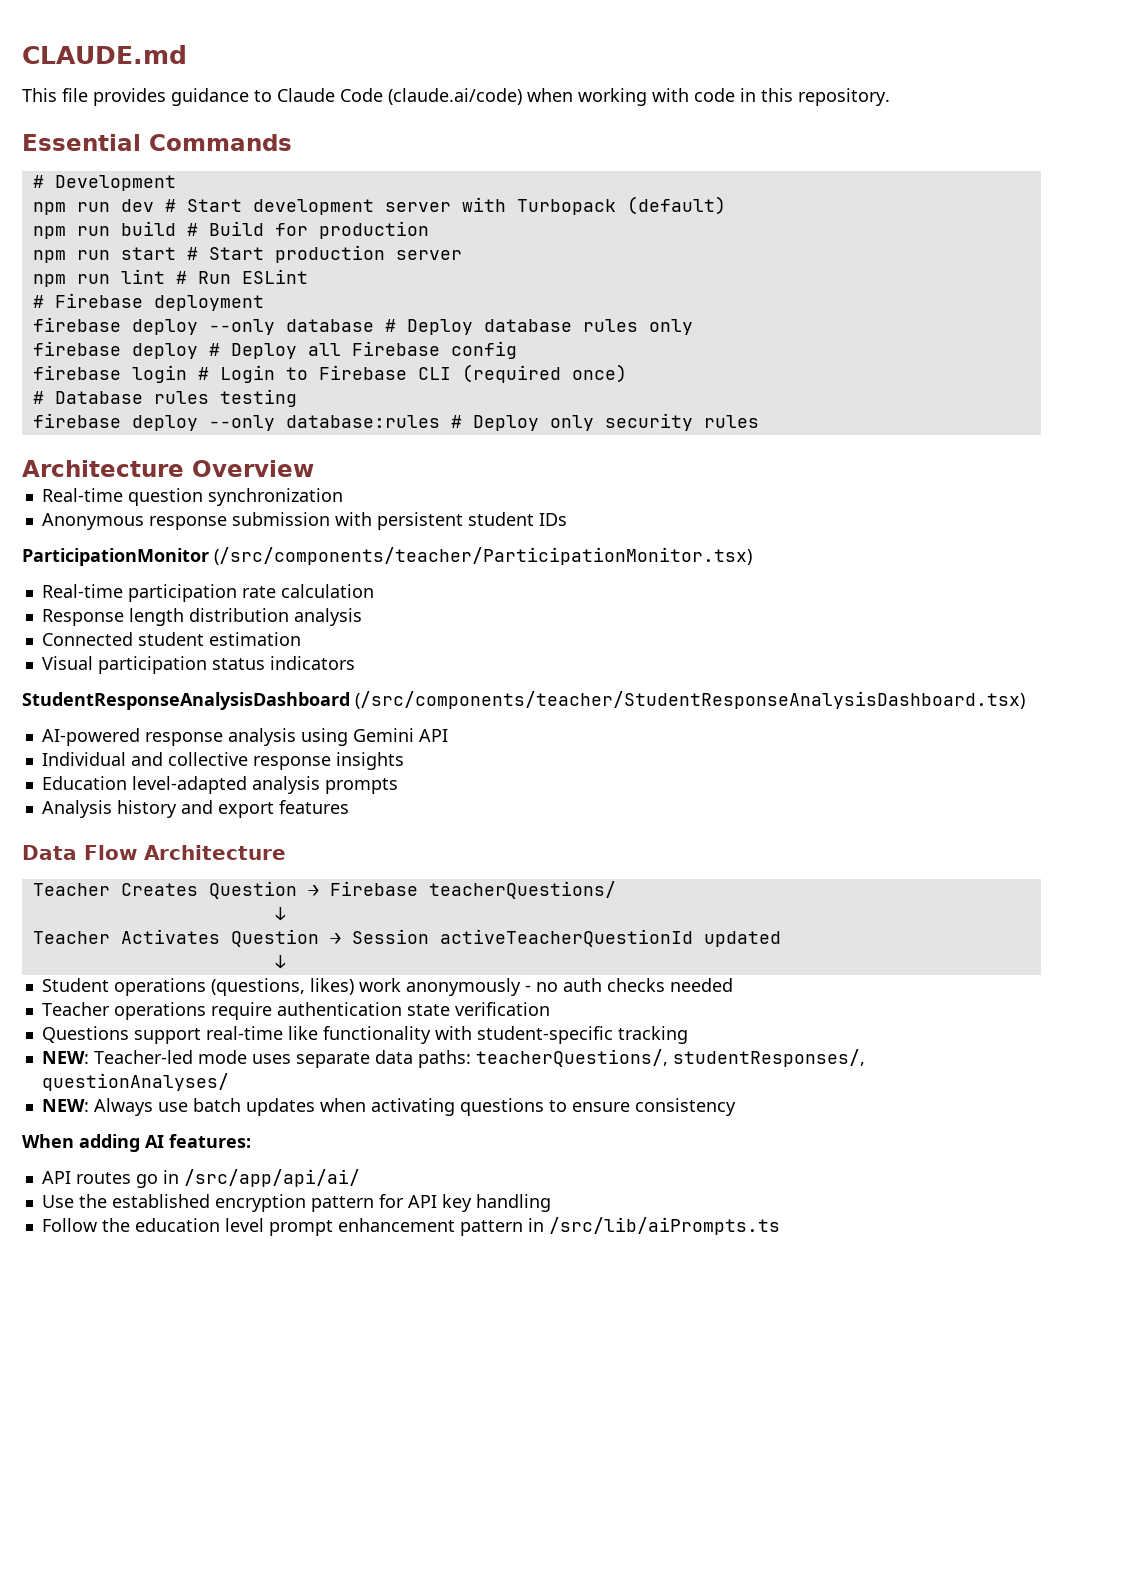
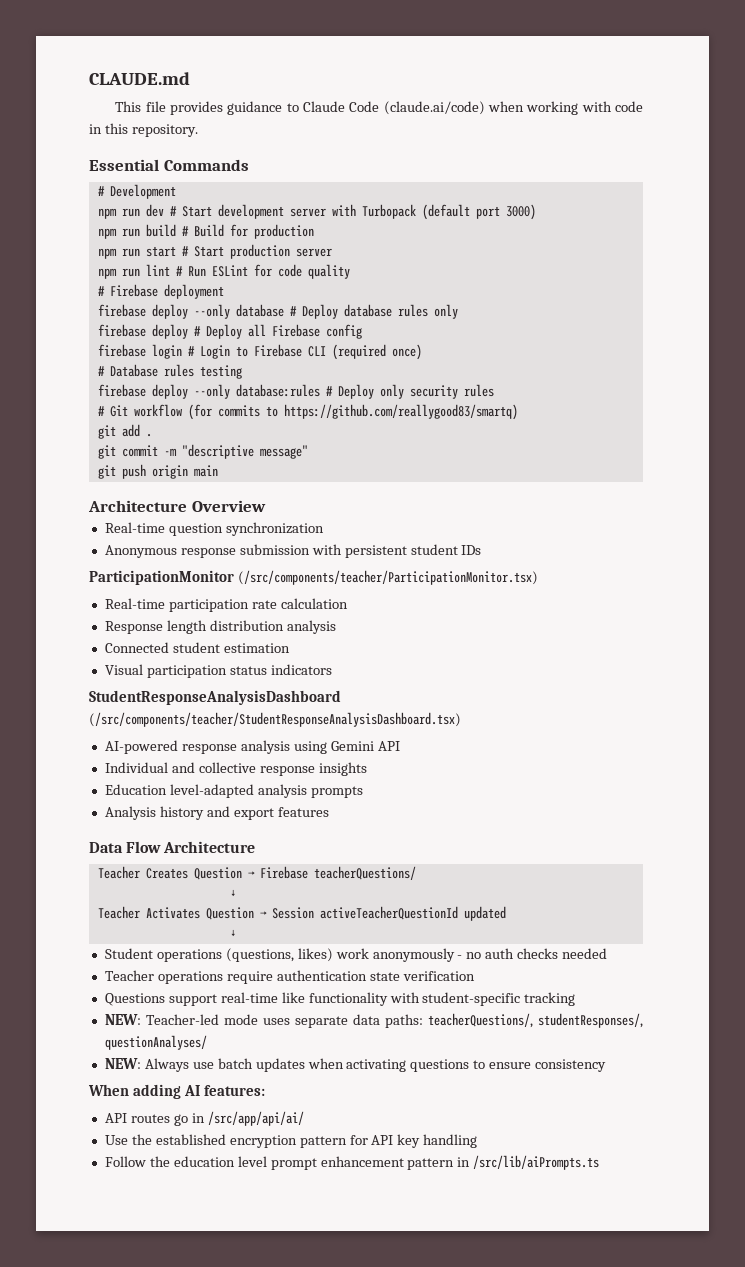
[626,196,726,215] (default) -> [421,204,536,220] (default port 3000)
(308, 276) none -> [253,264,350,279] for code quality
(759, 421) none -> [97,404,518,420] [97,424,152,439] [97,444,308,459] [97,464,218,479] // # Git workflow (for commits to https://github.com/reallygood83/smartq) // git add . // git commit -m "descriptive message" // git push origin main

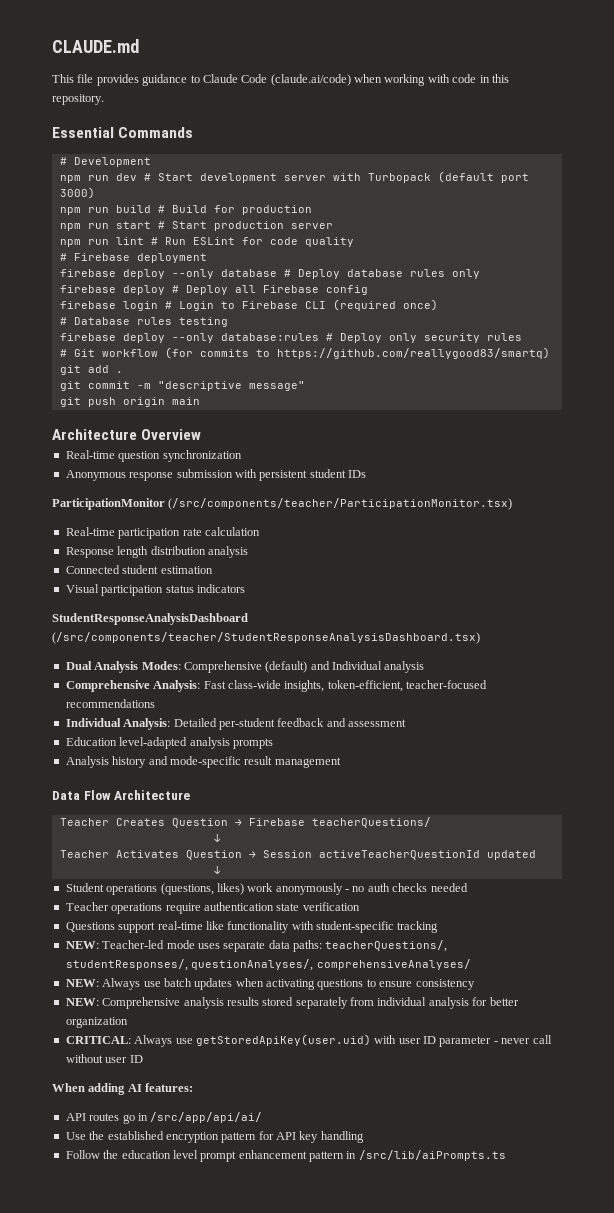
[104,740,400,754] [104,762,367,776] AI-powered response analysis using Gemini API // Individual and collective response insights -> [65,661,425,673] [65,680,487,692] [65,699,155,708] [65,718,406,730] Dual Analysis Modes: Comprehensive (default) and Individual analysis // Comprehensive Analysis: Fast class-wide insights, token-efficient, teacher-focused recommendations // Individual Analysis: Detailed per-student feedback and assessment
[233,807,329,820] export features -> [169,756,341,768] mode-specific result management
[104,1035,207,1050] questionAnalyses/ -> [191,959,471,971] questionAnalyses/, comprehensiveAnalyses/
(607, 1065) none -> [65,997,519,1009] [65,1017,128,1028] [65,1034,552,1047] [65,1054,143,1063] // NEW: Comprehensive analysis results stored separately from individual analysis for better organization // CRITICAL: Always use getStoredApiKey(user.uid) with user ID parameter - never call without user ID

